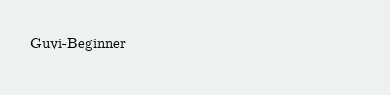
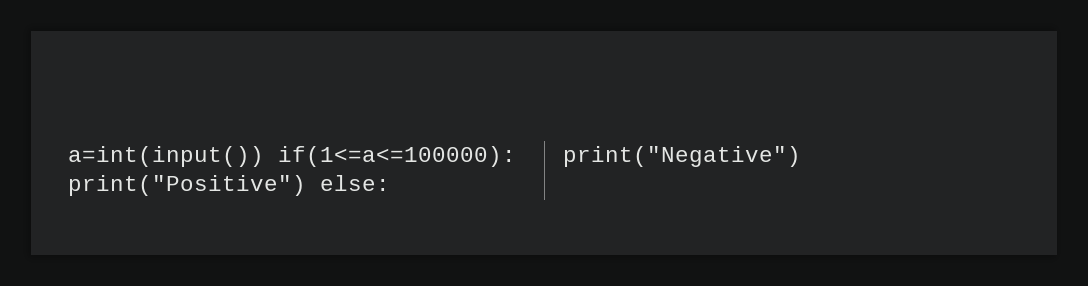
[30,38,126,51] Guvi-Beginner -> [68,146,516,167] [68,175,390,196] [563,146,801,167] a=int(input()) if(1<=a<=100000): print("Positive") else: print("Negative")

